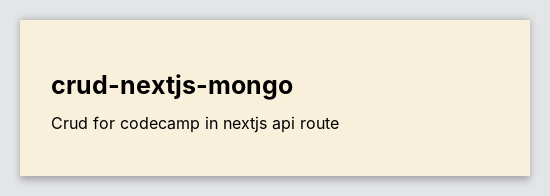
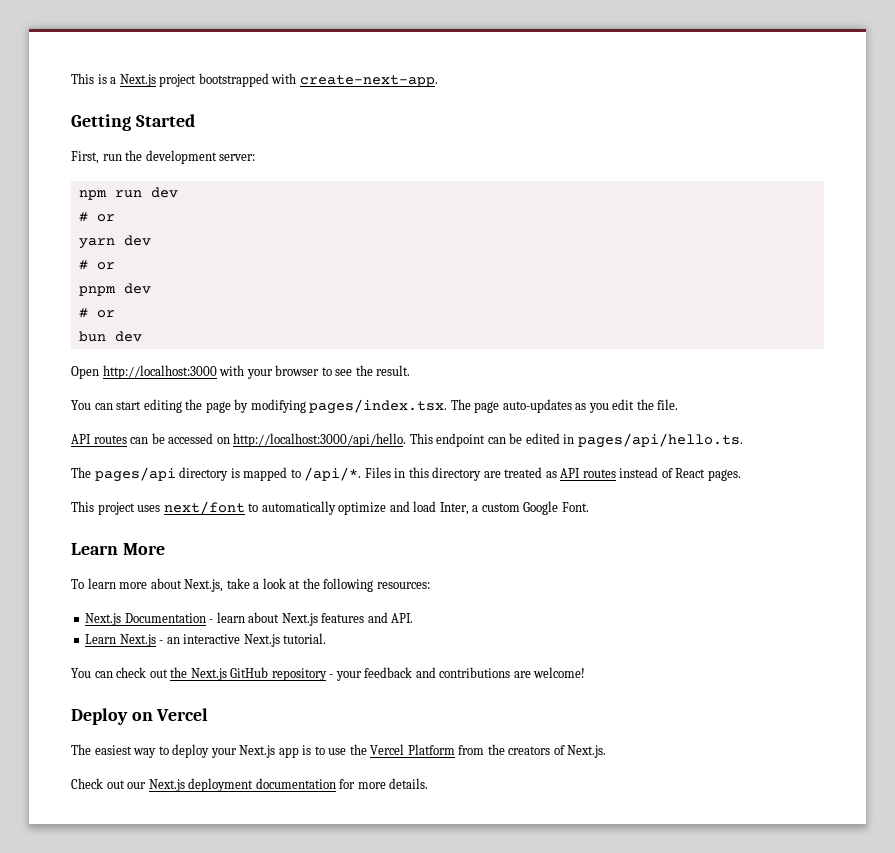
[51,74,293,100] [51,116,339,133] crud-nextjs-mongo // Crud for codecamp in nextjs api route -> [71,73,438,87] [71,114,195,131] [71,150,256,164] [78,187,178,200] [78,212,115,222] [78,235,151,249] [78,260,115,270] [78,283,151,296] [78,308,115,318] [78,331,142,342] [71,365,411,379] [71,399,679,414] [71,433,743,448] [71,467,741,482] [71,501,589,515] [71,543,165,555] [71,578,430,592] [85,612,414,626] [85,633,327,647] [71,667,586,681] [71,708,209,725] [71,744,607,758] [71,778,429,792] This is a Next.js project bootstrapped with create-next-app. // Getting Started // First, run the development server: // npm run dev // # or // yarn dev // # or // pnpm dev // # or // bun dev // Open http://localhost:3000 with your browser to see the result. // You can start editing the page by modifying pages/index.tsx. The page auto-updates as you edit the file. // API routes can be accessed on http://localhost:3000/api/hello. This endpoint can be edited in pages/api/hello.ts. // The pages/api directory is mapped to /api/*. Files in this directory are treated as API routes instead of React pages. // This project uses next/font to automatically optimize and load Inter, a custom Google Font. // Learn More // To learn more about Next.js, take a look at the following resources: // Next.js Documentation - learn about Next.js features and API. // Learn Next.js - an interactive Next.js tutorial. // You can check out the Next.js GitHub repository - your feedback and contributions are welcome! // Deploy on Vercel // The easiest way to deploy your Next.js app is to use the Vercel Platform from the creators of Next.js. // Check out our Next.js deployment documentation for more details.

